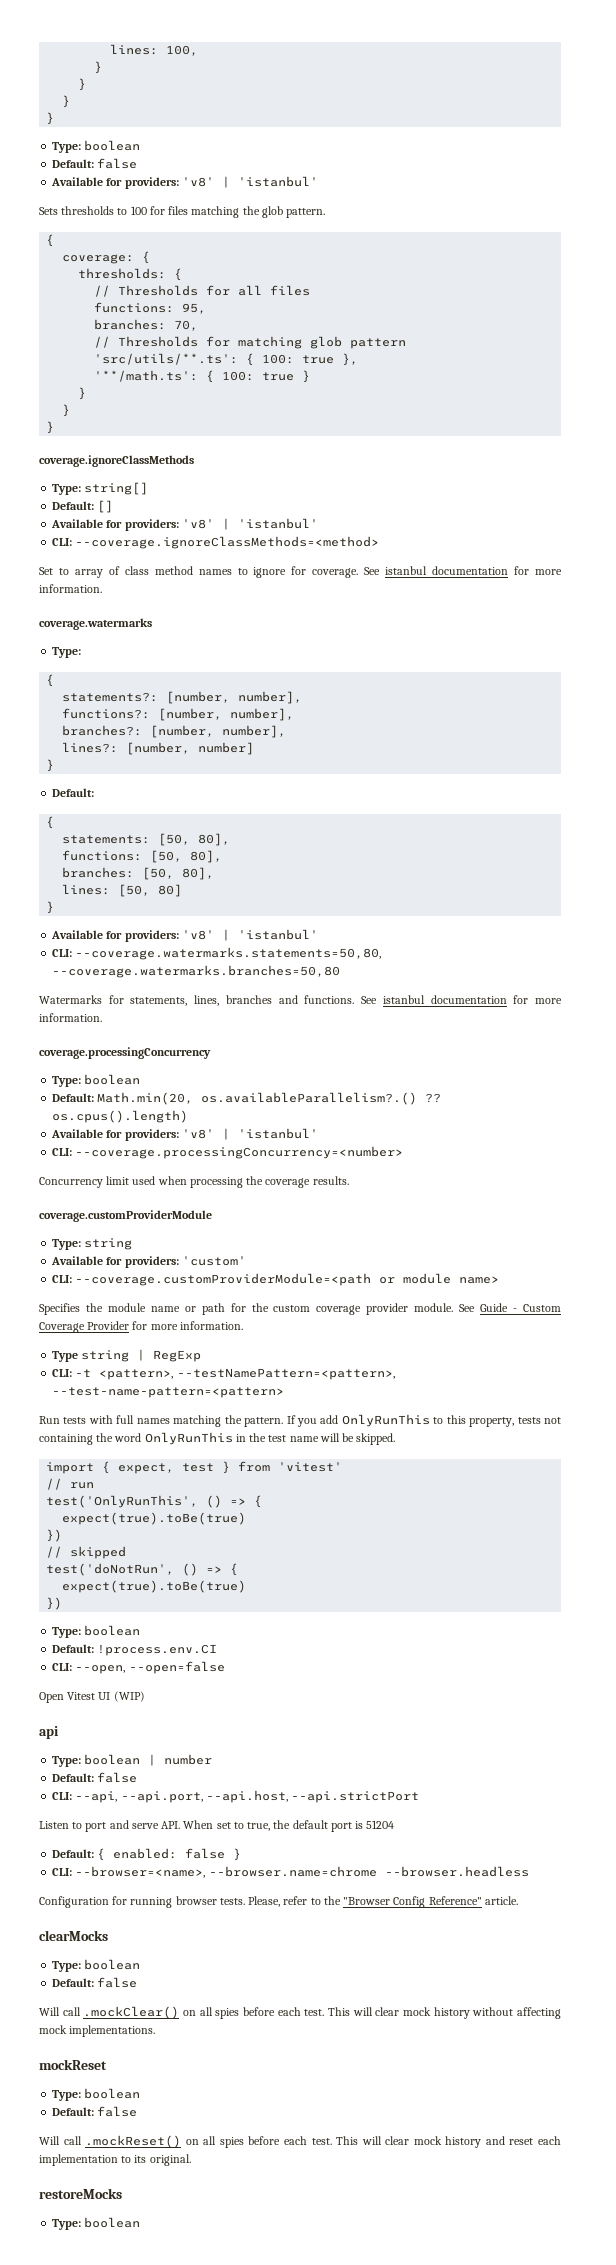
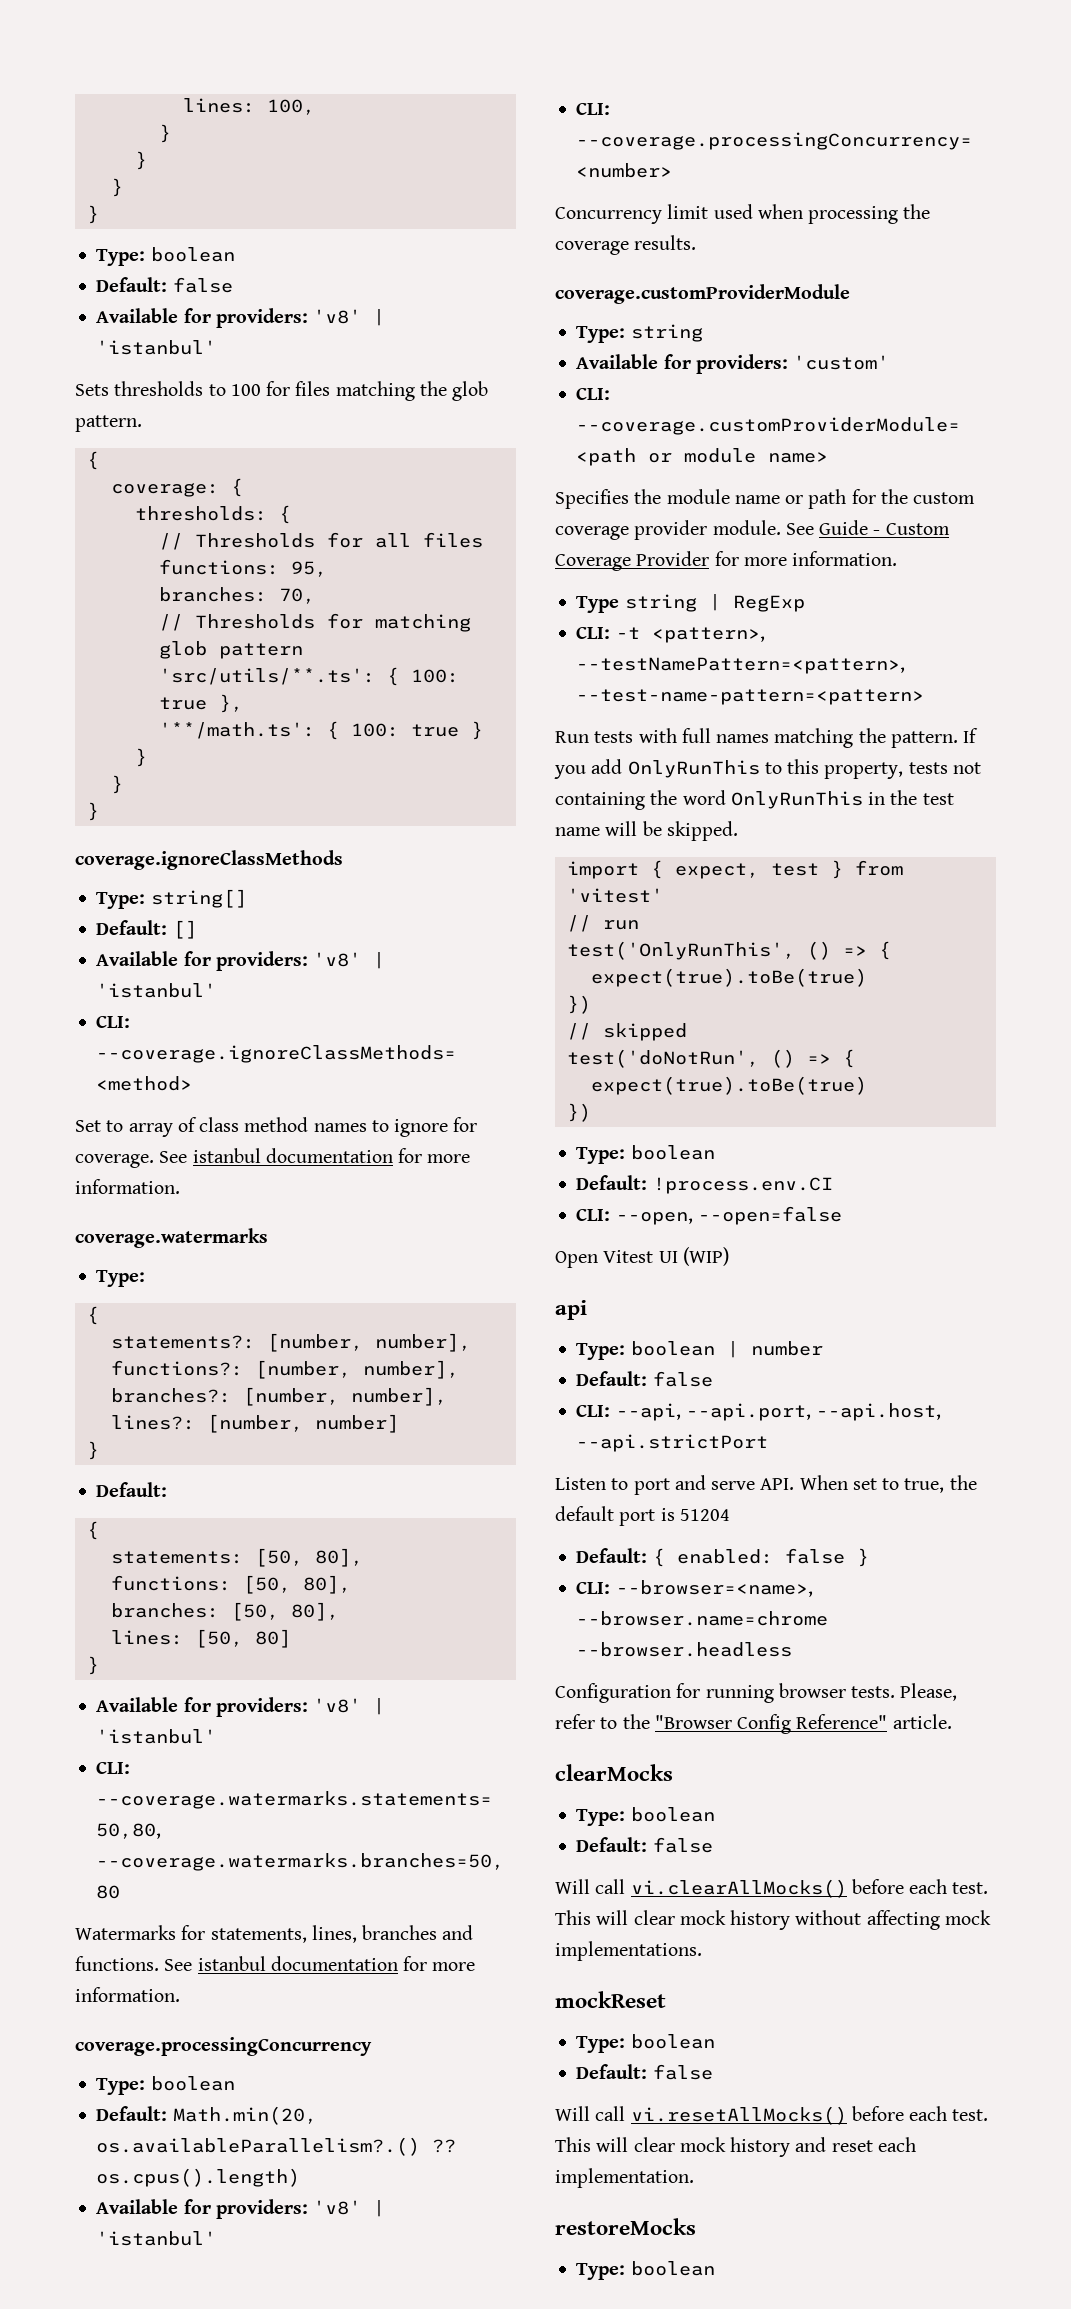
[83,2006,240,2019] .mockClear() on all spies -> [630,1879,847,1898] vi.clearAllMocks()
[85,2135,244,2148] .mockReset() on all spies -> [630,2106,847,2125] vi.resetAllMocks()
[39,2154,191,2166] implementation to its original. -> [555,2168,694,2188] implementation.

